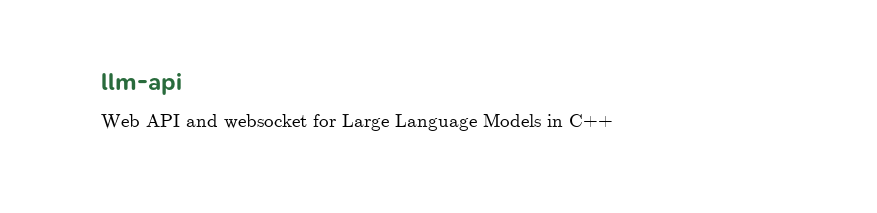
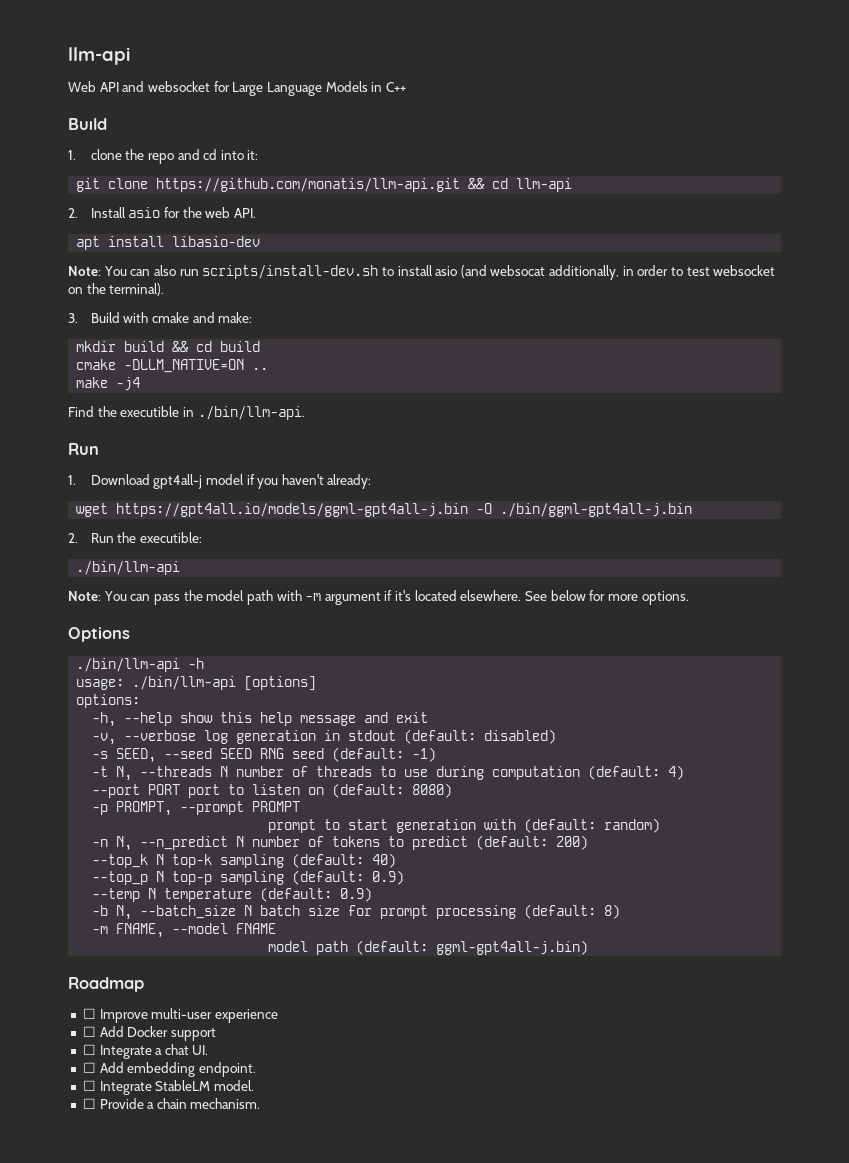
(613, 120) none -> [68,118,107,130] [68,149,259,164] [76,178,573,192] [68,207,256,218] [76,236,261,250] [68,265,776,280] [68,283,165,296] [68,312,253,323] [76,341,261,352] [76,359,269,373] [76,377,141,391] [68,406,305,420] [68,443,99,455] [68,474,372,489] [76,503,693,517] [68,532,202,543] [76,561,181,575] [68,590,689,605] [68,627,130,642] [76,658,205,672] [76,676,317,691] [76,694,141,708] [92,712,429,727] [92,729,557,745] [92,747,437,763] [92,765,685,781] [92,783,453,798] [92,801,301,816] [268,818,661,833] [92,835,589,851] [92,853,397,868] [92,870,405,885] [92,887,373,902] [92,904,621,920] [92,923,277,938] [268,940,589,955] [68,977,144,992] [82,1008,278,1023] [82,1026,216,1041] [82,1044,209,1059] [82,1062,256,1077] [82,1080,254,1095] [82,1098,261,1109] // Buıld // 1. clone the repo and cd into it: // git clone https://github.com/monatis/llm-api.git && cd llm-api // 2. Install asio for the web API. // apt install libasio-dev // Note: You can also run scripts/install-dev.sh to install asio (and websocat additionally, in order to test websocket on the terminal). // 3. Build with cmake and make: // mkdir build && cd build // cmake -DLLM_NATIVE=ON .. // make -j4 // Find the executible in ./bin/llm-api. // Run // 1. Download gpt4all-j model if you haven't already: // wget https://gpt4all.io/models/ggml-gpt4all-j.bin -O ./bin/ggml-gpt4all-j.bin // 2. Run the executible: // ./bin/llm-api // Note: You can pass the model path with -m argument if it's located elsewhere. See below for more options. // Options // ./bin/llm-api -h // usage: ./bin/llm-api [options] // options: // -h, --help show this help message and exit // -v, --verbose log generation in stdout (default: disabled) // -s SEED, --seed SEED RNG seed (default: -1) // -t N, --threads N number of threads to use during computation (default: 4) // --port PORT port to listen on (default: 8080) // -p PROMPT, --prompt PROMPT // prompt to start generation with (default: random) // -n N, --n_predict N number of tokens to predict (default: 200) // --top_k N top-k sampling (default: 40) // --top_p N top-p sampling (default: 0.9) // --temp N temperature (default: 0.9) // -b N, --batch_size N batch size for prompt processing (default: 8) // -m FNAME, --model FNAME // model path (default: ggml-gpt4all-j.bin) // Roadmap // ☐ Improve multi-user experience // ☐ Add Docker support // ☐ Integrate a chat UI. // ☐ Add embedding endpoint. // ☐ Integrate StableLM model. // ☐ Provide a chain mechanism.

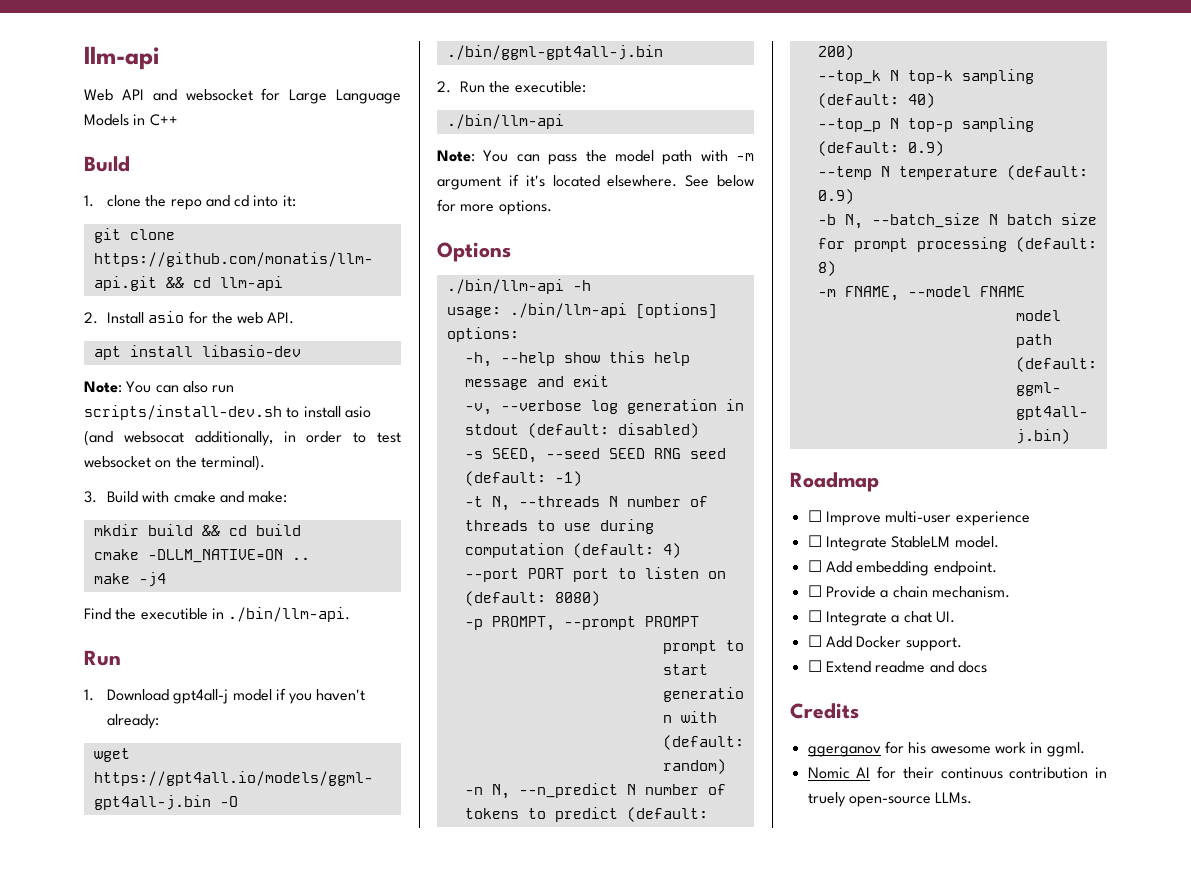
[99,1026,216,1041] Add Docker support -> [825,536,999,551] [807,560,997,576] [807,585,1010,598] Integrate StableLM model. // ☐ Add embedding endpoint. // ☐ Provide a chain mechanism.
[127,1062,256,1077] [82,1080,254,1095] [82,1098,261,1109] embedding endpoint. // ☐ Integrate StableLM model. // ☐ Provide a chain mechanism. -> [856,636,962,651] [807,660,987,673] [790,703,859,719] [807,741,1085,757] [807,766,1107,779] [807,792,973,807] Docker support. // ☐ Extend readme and docs // Credits // ggerganov for his awesome work in ggml. // Nomic AI for their continuus contribution in truely open-source LLMs.

